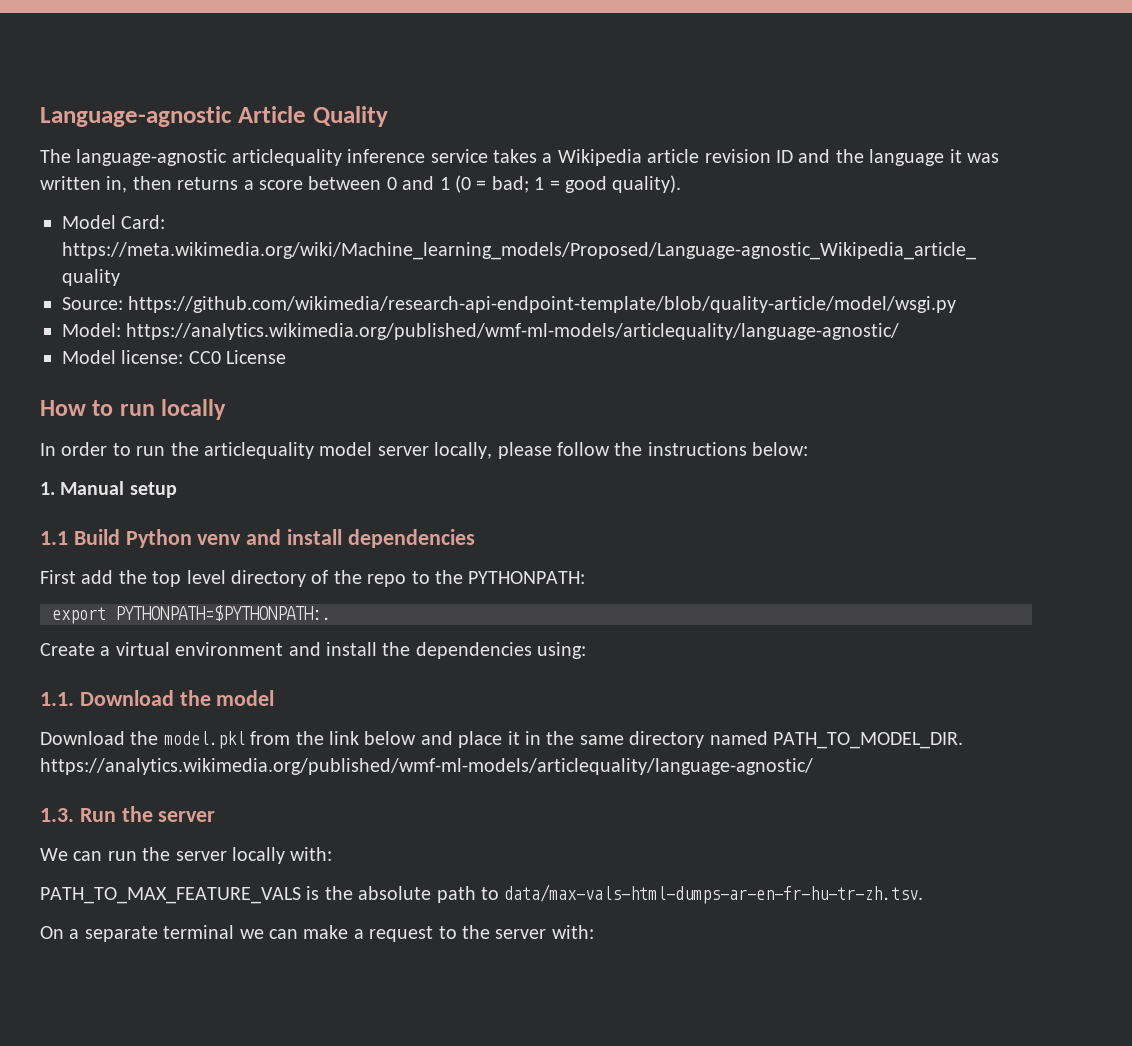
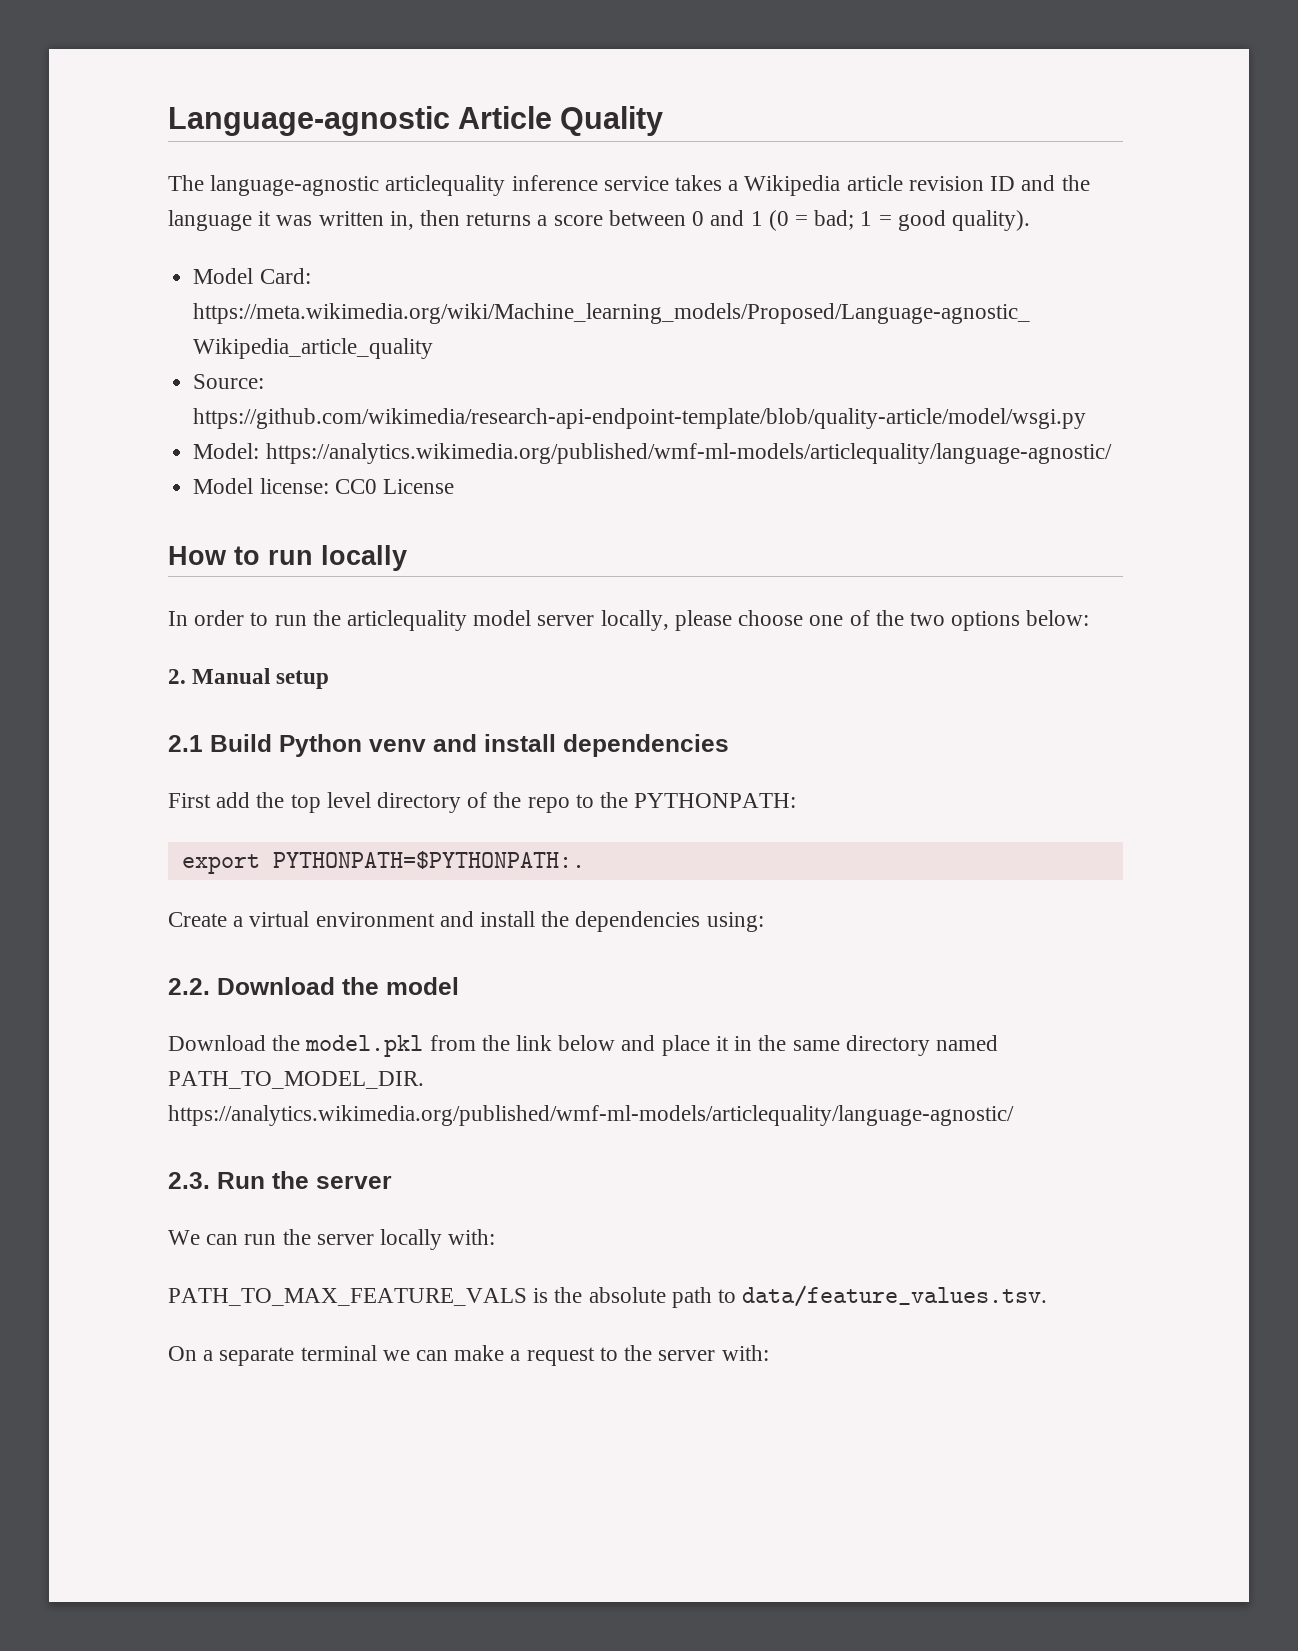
[556,442,747,456] follow the instructions -> [738,610,1021,631] choose one of the two options
[40,482,55,495] 1. -> [168,669,186,684] 2.
[40,531,68,545] 1.1 -> [168,735,203,752] 2.1
[40,692,74,706] 1.1. -> [168,978,210,995] 2.2.
[40,808,74,822] 1.3. -> [168,1172,210,1189] 2.3.
[504,884,924,904] data/max-vals-html-dumps-ar-en-fr-hu-tr-zh.tsv. -> [742,1285,1048,1307] data/feature_values.tsv.

